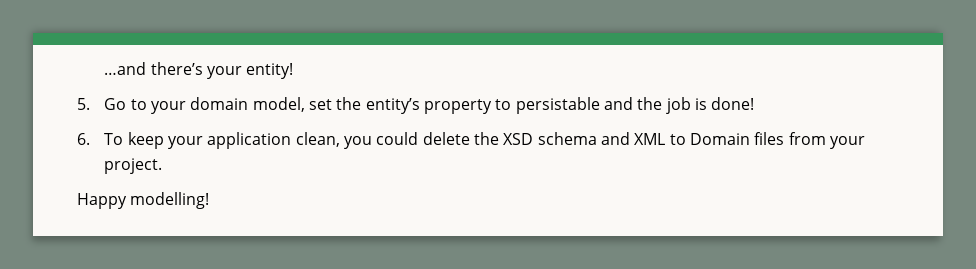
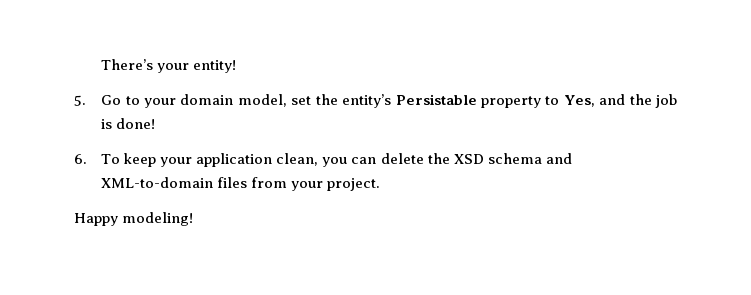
[104,62,203,75] …and there’s -> [101,59,154,70] There’s
(420, 106) none -> [395,94,477,105] Persistable
[515,97,600,114] persistable -> [563,95,595,107] Yes,
[376,132,419,145] could -> [351,157,377,164] can
[634,133,750,145] XML to Domain -> [101,177,214,188] XML-to-domain
[130,192,210,209] modelling! -> [122,212,194,226] modeling!

